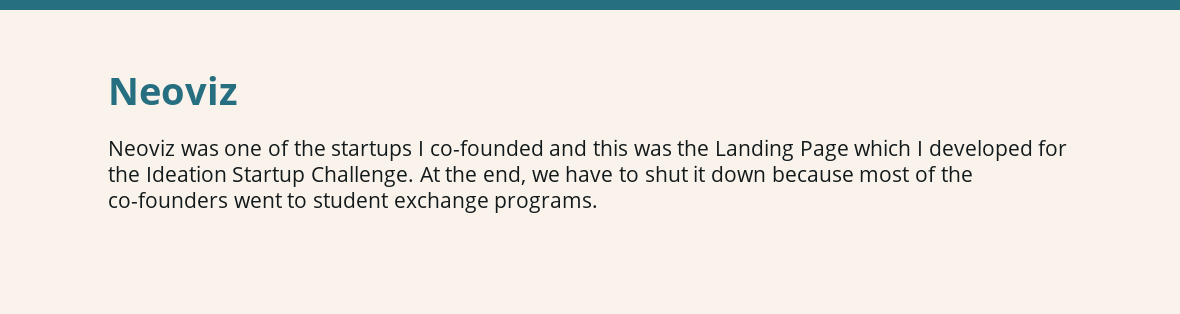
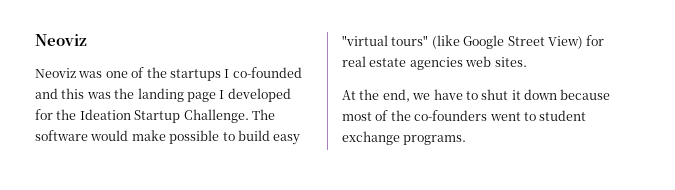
[715,139,912,161] Landing Page which -> [137,88,216,102] landing page
(415, 176) none -> [251,109,275,120] [35,130,301,145] [342,35,605,49] [342,56,527,70] The software would make possible to build easy "virtual tours" (like Google Street View) for real estate agencies web sites. //

